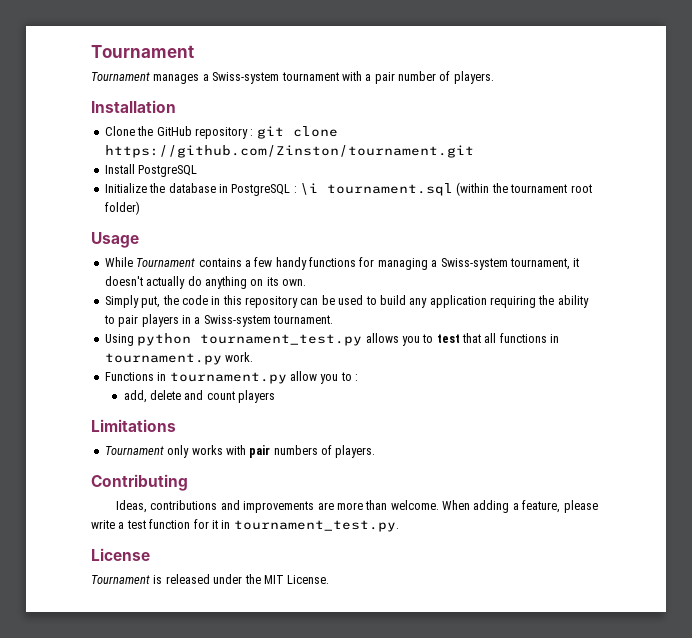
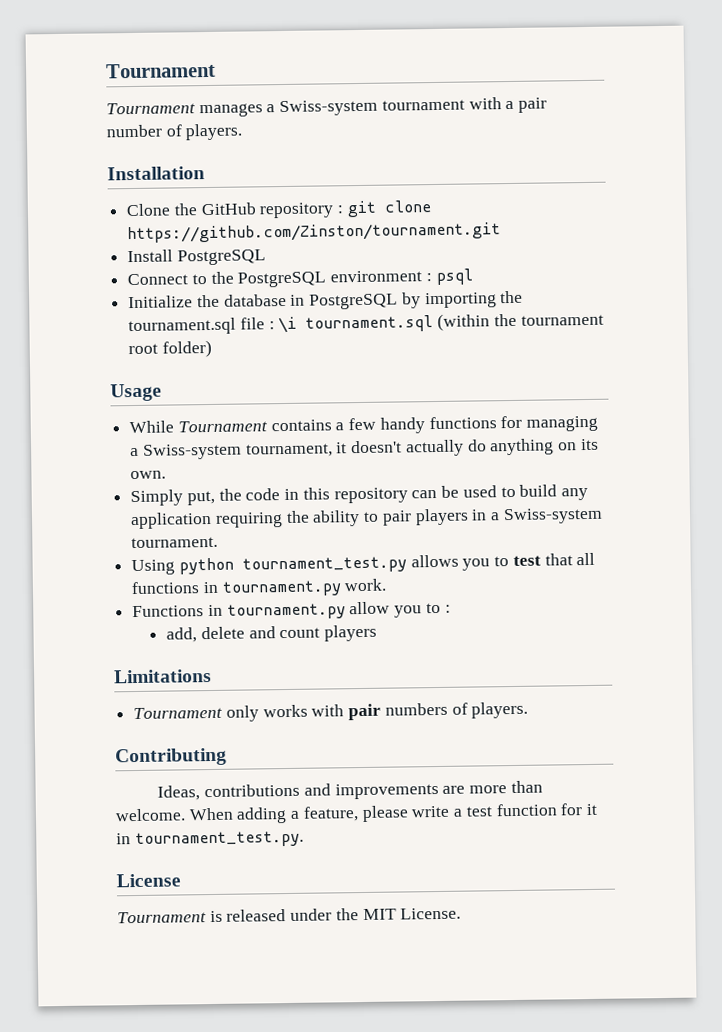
(198, 171) none -> [127,268,473,288] // Connect to the PostgreSQL environment : psql
(291, 190) none -> [401,290,524,309] [128,317,265,336] by importing the tournament.sql file

